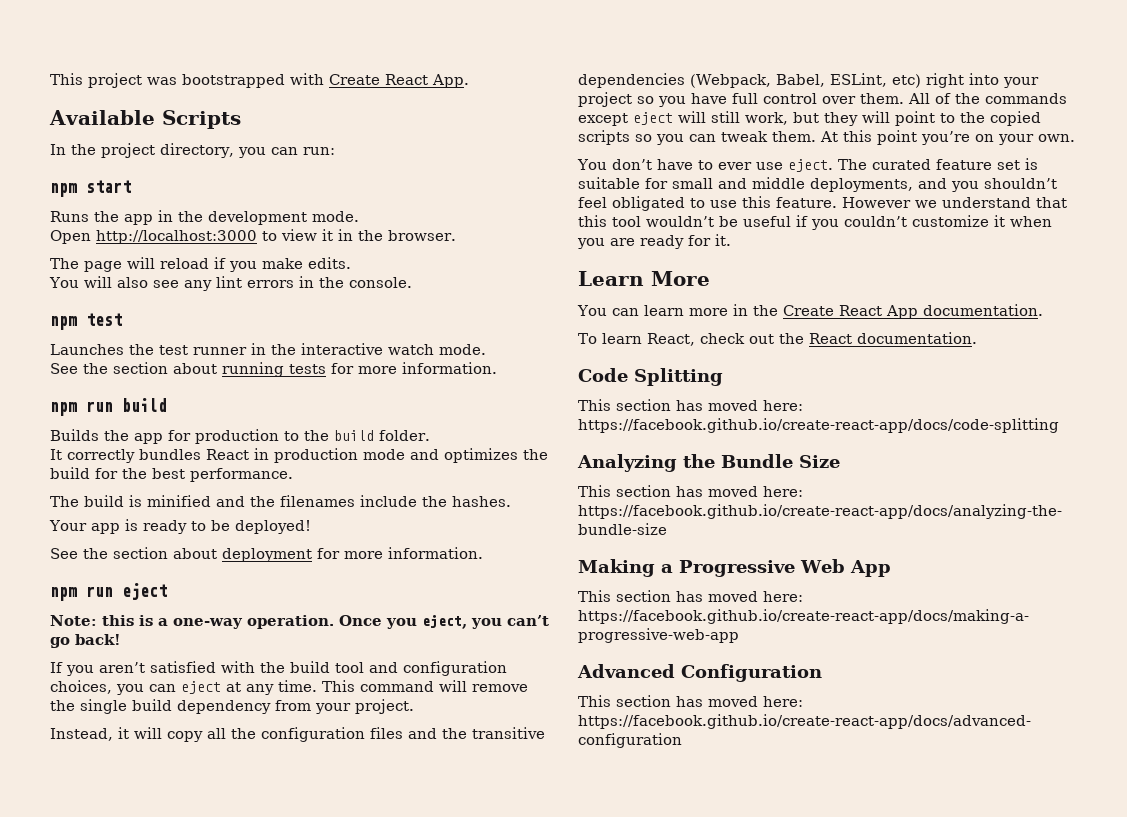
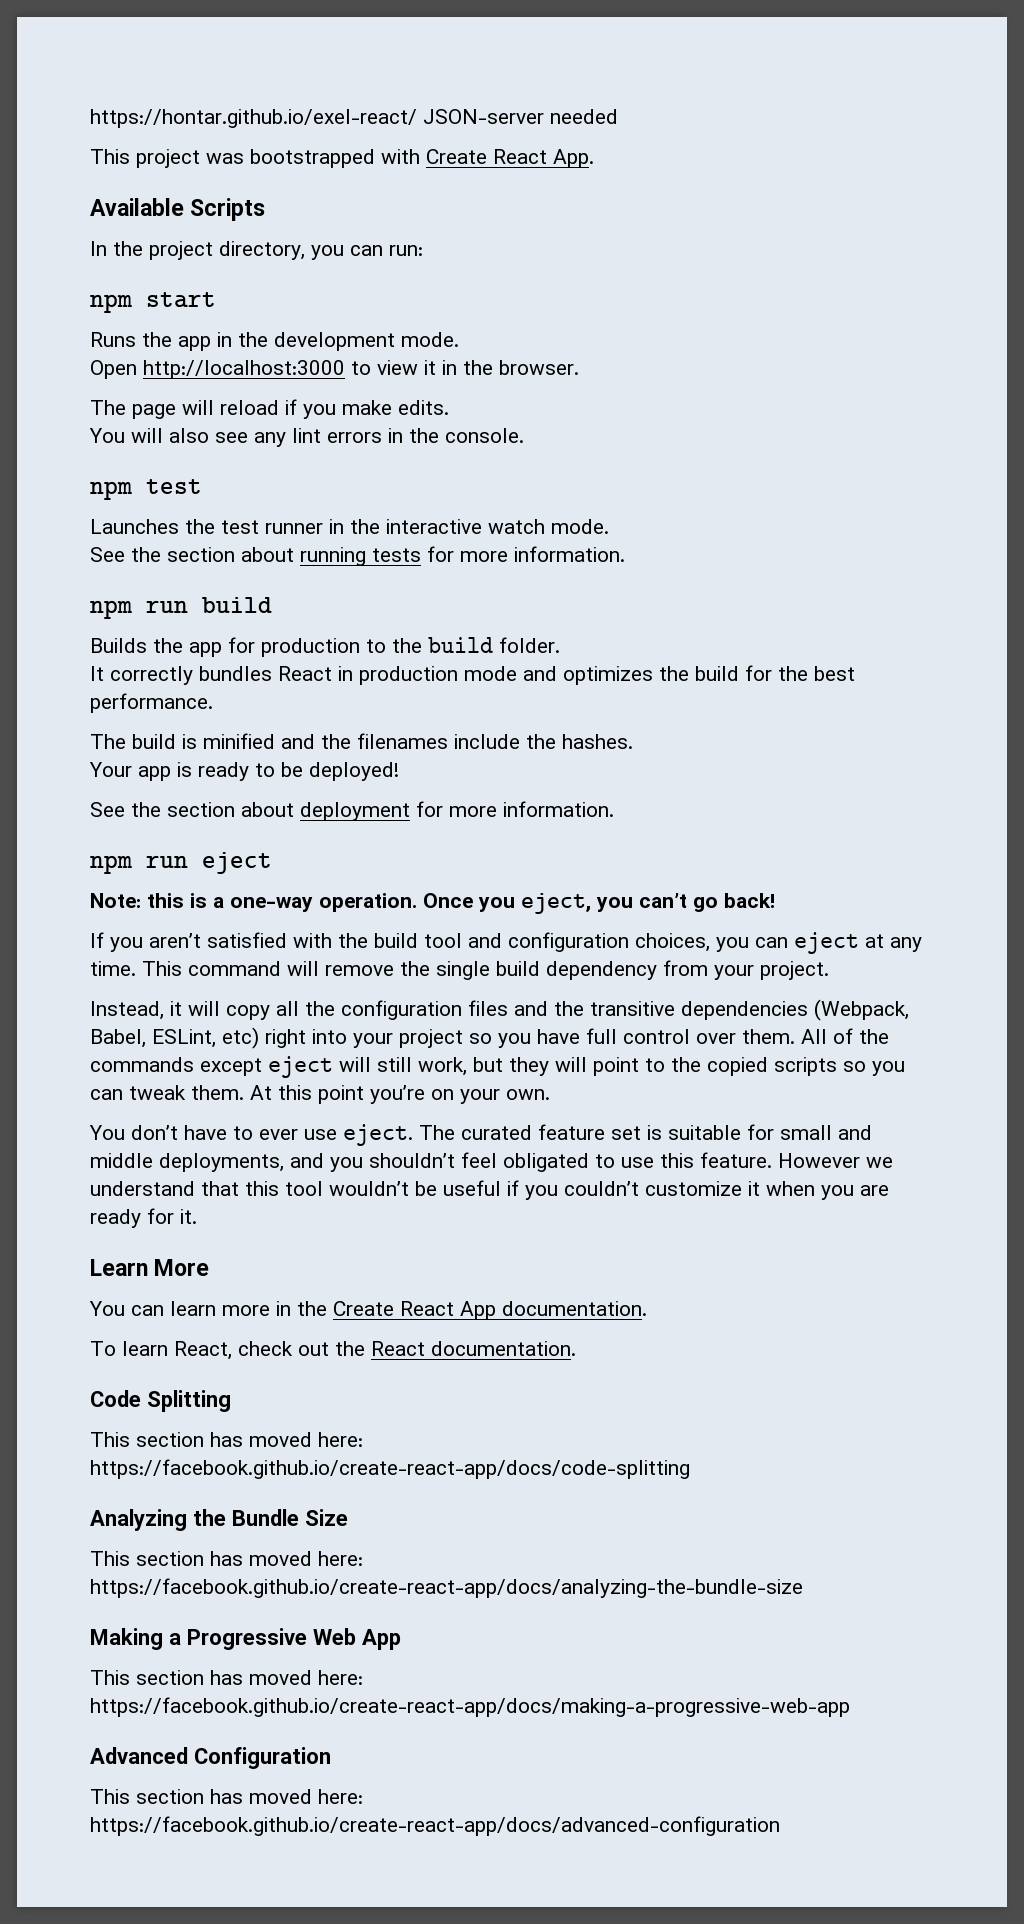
(50, 79) none -> [90,109,618,128] https://hontar.github.io/exel-react/ JSON-server needed //

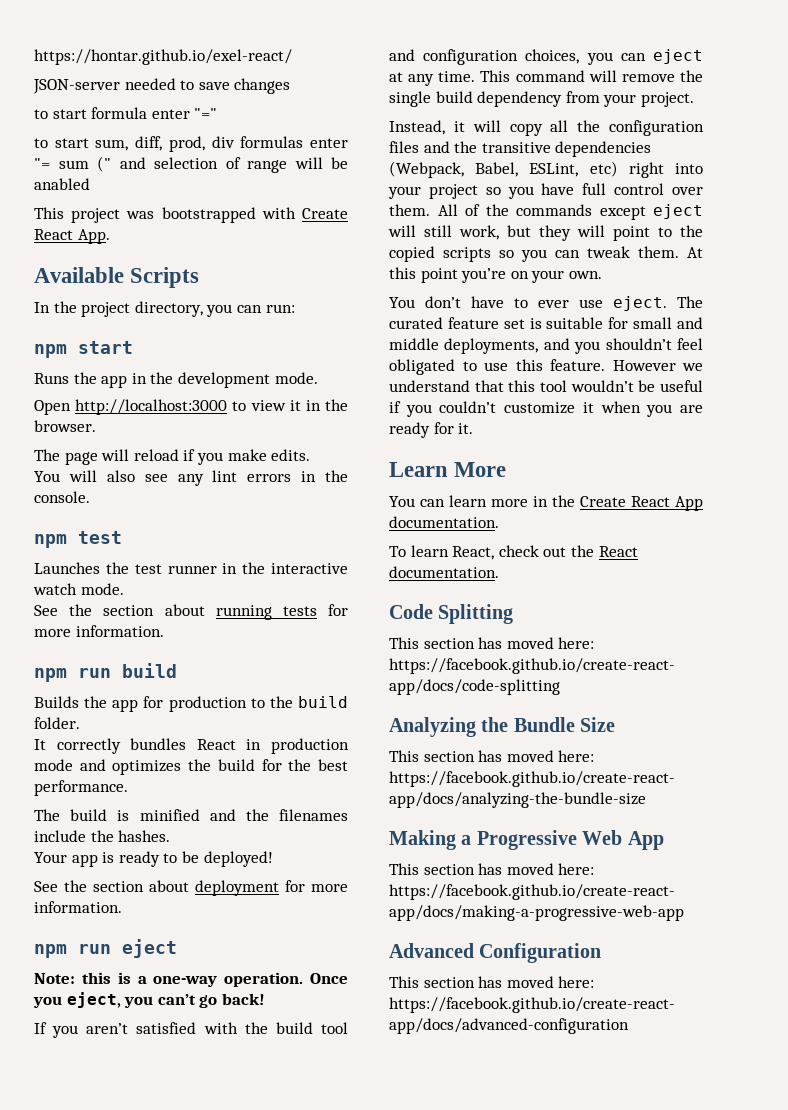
(417, 118) none -> (292, 57) //
(618, 116) none -> [180,78,291,94] [34,107,218,119] [34,136,349,152] [34,156,348,173] [34,178,90,190] to save changes // to start formula enter "=" // to start sum, diff, prod, div formulas enter "= sum (" and selection of range will be anabled

